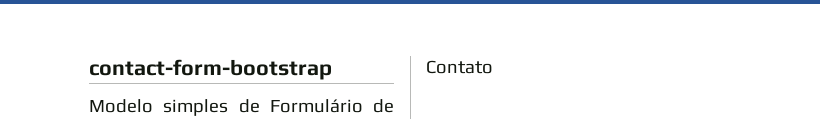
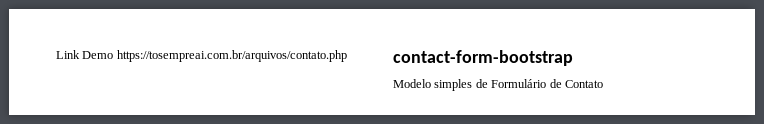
(89, 69) none -> [56,50,347,62] Link Demo https://tosempreai.com.br/arquivos/contato.php //

